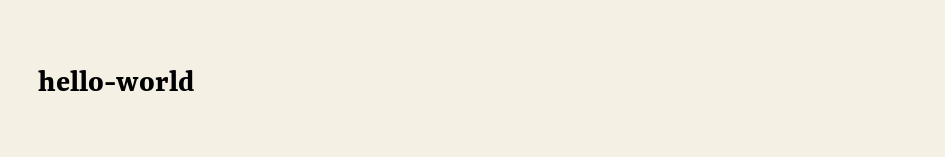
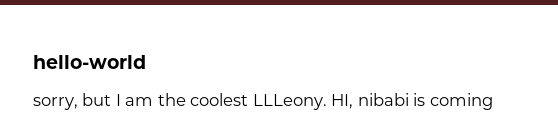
(195, 80) none -> [33,93,493,110] // sorry, but I am the coolest LLLeony. HI, nibabi is coming

